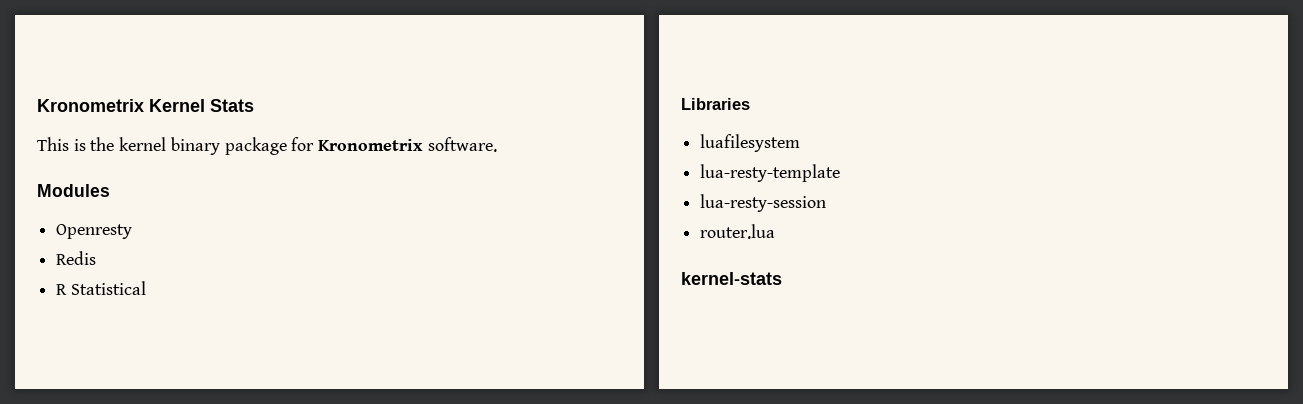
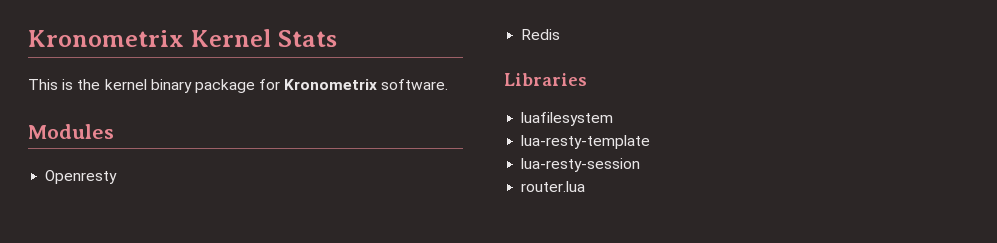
[56,281,146,295] // R Statistical -> (561, 34) none
[681,272,782,285] // kernel-stats -> (586, 186) none

